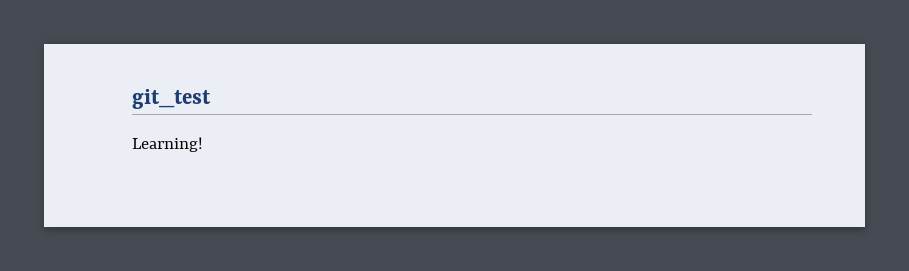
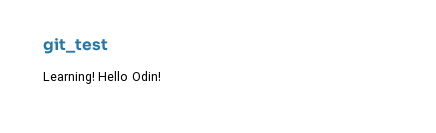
(203, 144) none -> [98,71,161,81] Hello Odin!

